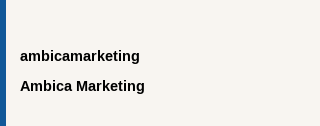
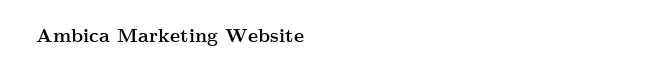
[20,50,140,64] ambicamarketing // -> (36, 35) none
(145, 87) none -> [225,29,304,42] Website

